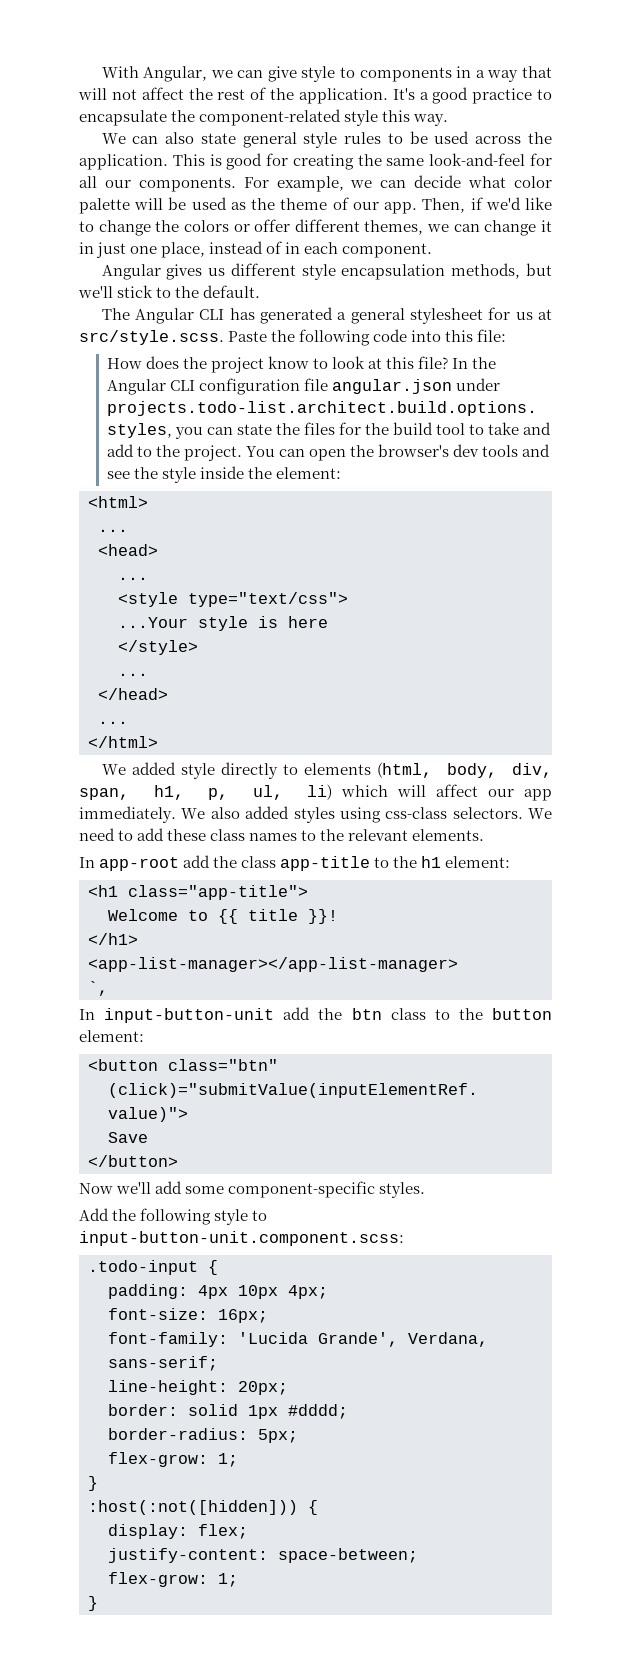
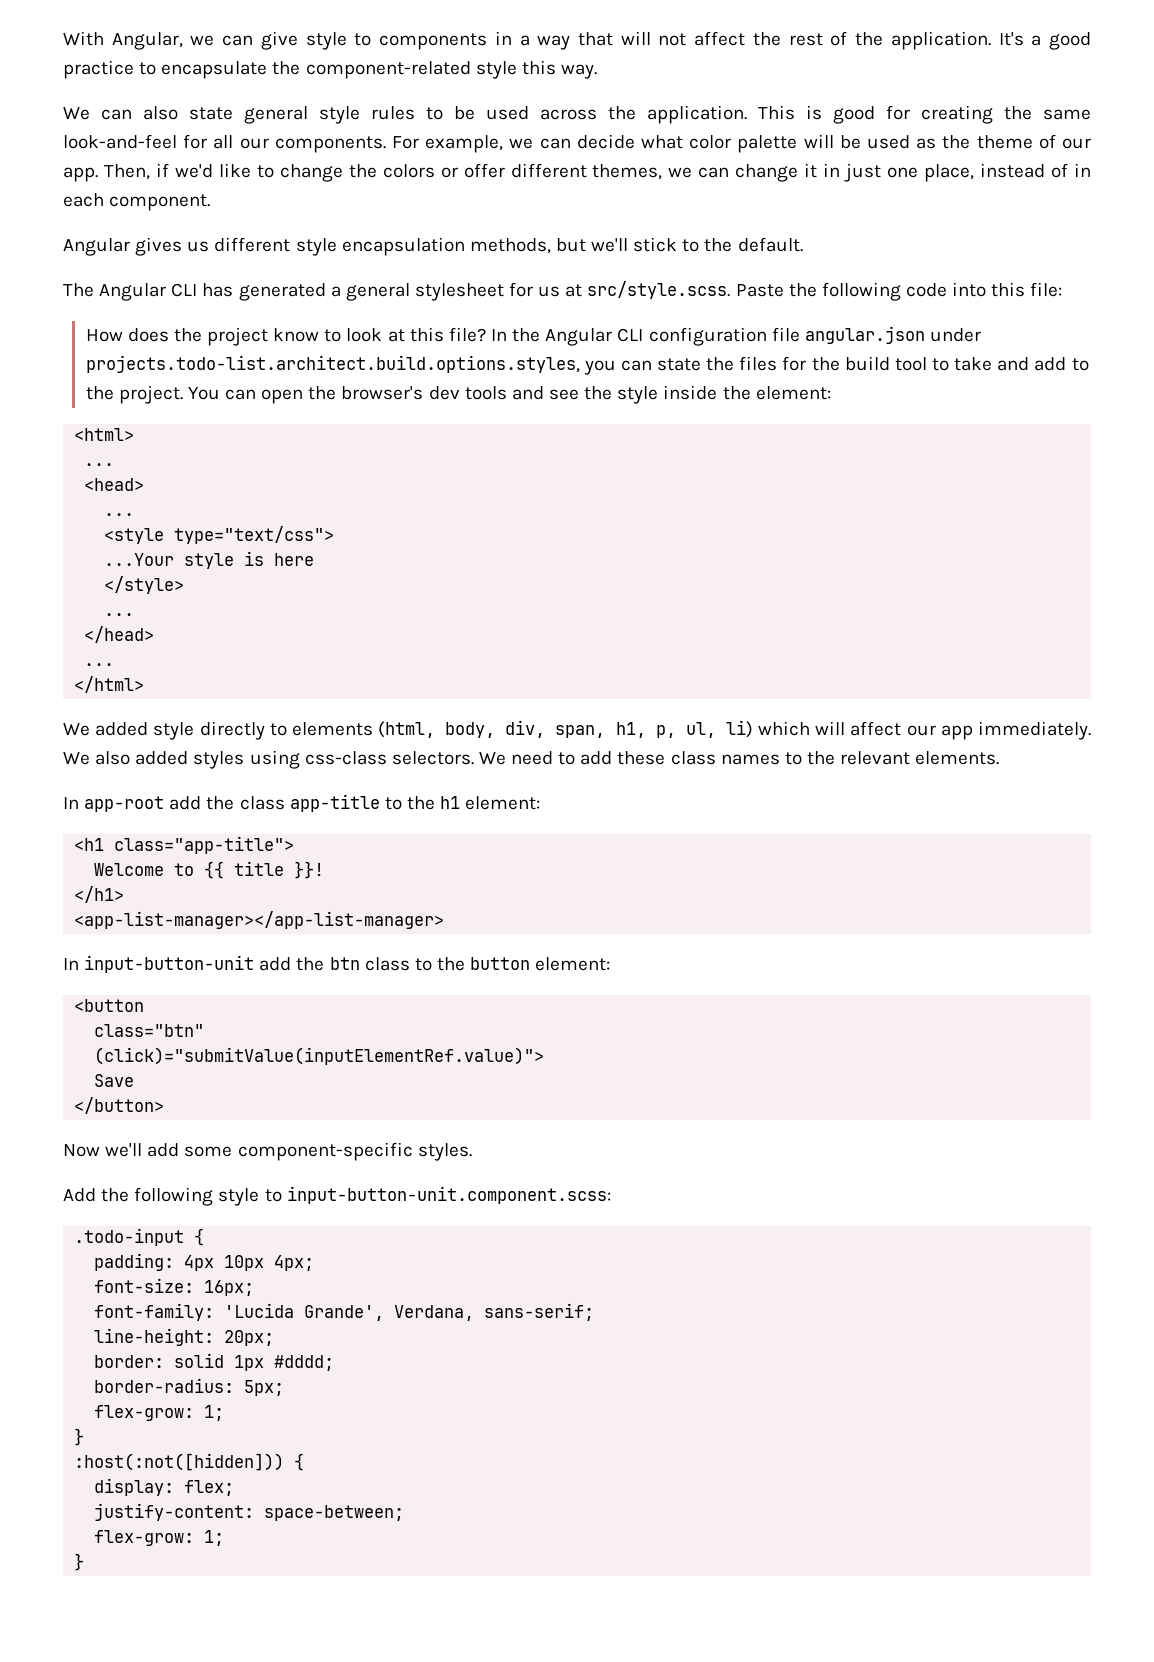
[88,981,108,996] // `, -> (445, 920) none
(158, 1065) none -> (145, 1005) //

